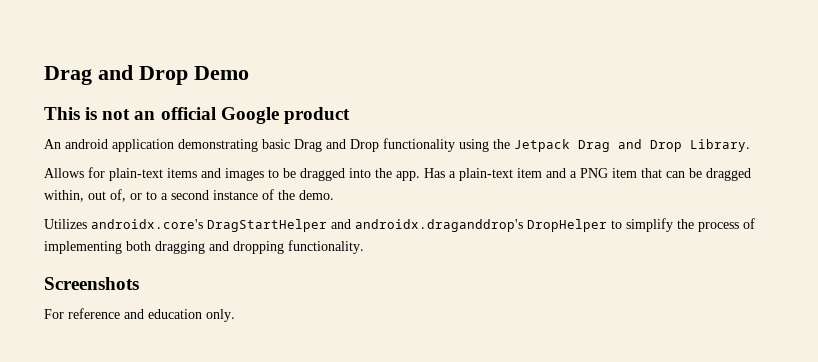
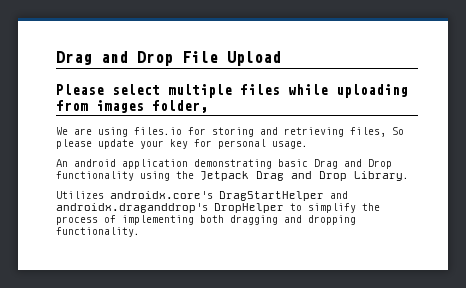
[44,65,249,85] [44,107,350,124] Drag and Drop Demo // This is not an official Google product -> [56,51,281,66] [56,84,408,98] [56,100,208,113] [56,127,404,137] [56,139,308,149] Drag and Drop File Upload // Please select multiple files while uploading from images folder, // We are using files.io for storing and retrieving files, So please update your key for personal usage.
[44,167,751,181] [44,189,334,202] // Allows for plain-text items and images to be dragged into the app. Has a plain-text item and a PNG item that can be dragged within, out of, or to a second instance of the demo. -> (409, 176) none
[44,277,139,290] [44,308,235,322] // Screenshots // For reference and education only. -> (140, 232) none

